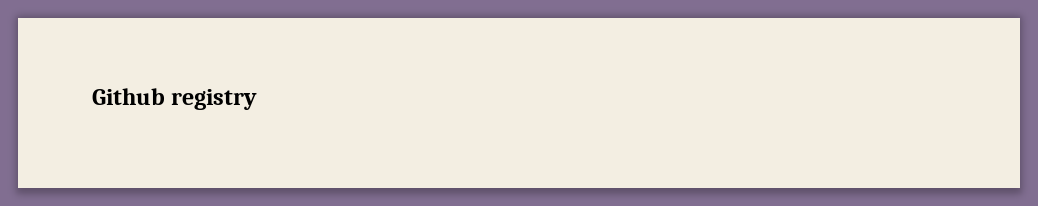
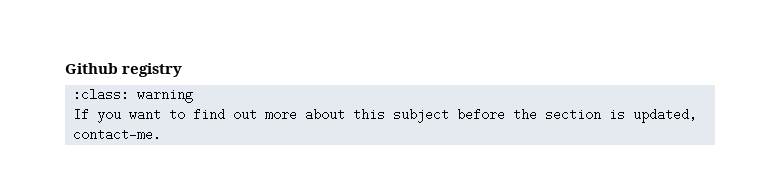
(258, 99) none -> [72,88,193,103] [72,108,697,123] [72,128,161,141] // :class: warning // If you want to find out more about this subject before the section is updated, contact-me.

